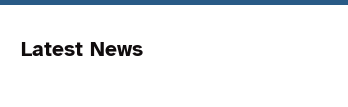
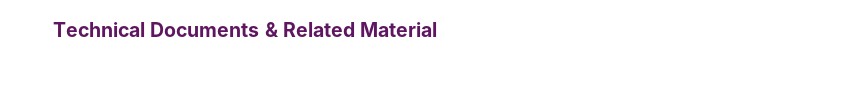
[21,42,143,56] Latest News -> [53,22,438,37] Technical Documents & Related Material

